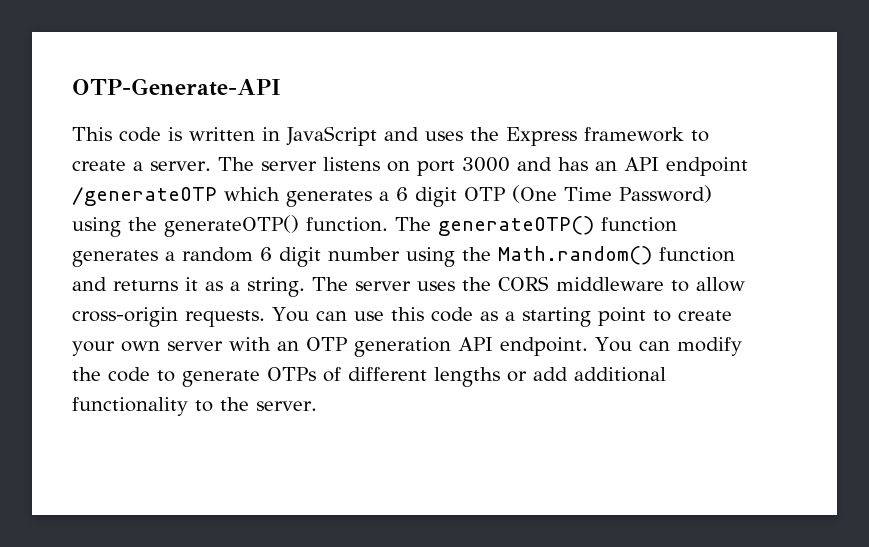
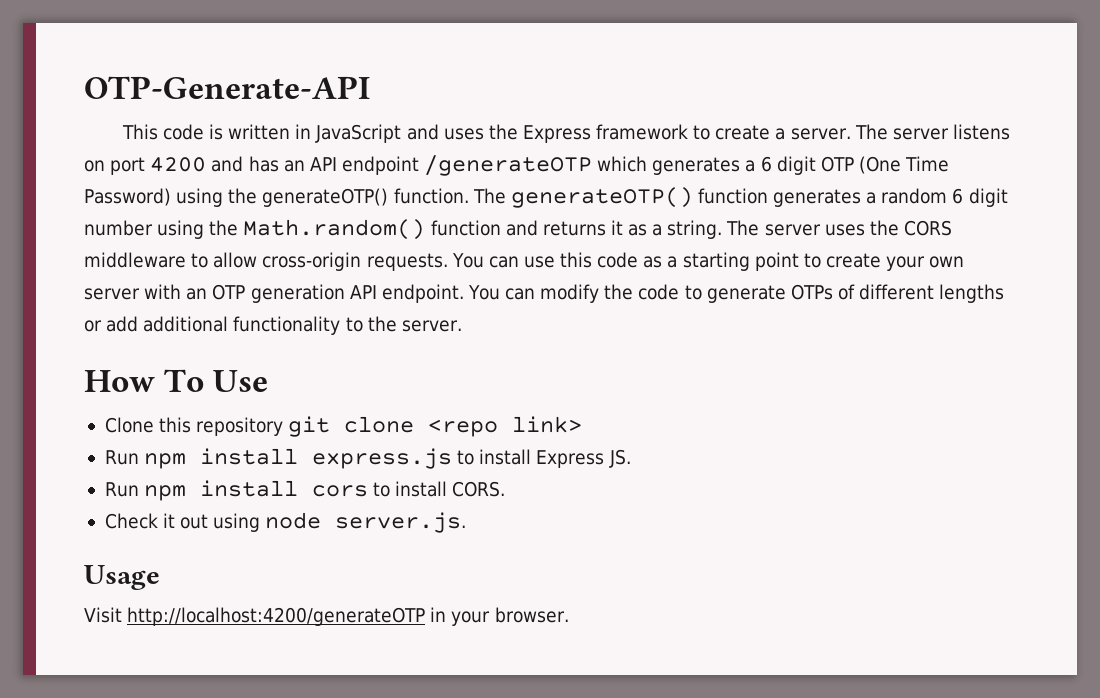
[461,157,510,172] 3000 -> [150,157,207,172] 4200
(317, 406) none -> [84,369,269,392] [104,416,583,437] [104,448,631,469] [104,480,506,501] [104,512,467,533] [84,565,160,590] [84,607,569,626] // How To Use // Clone this repository git clone <repo link> // Run npm install express.js to install Express JS. // Run npm install cors to install CORS. // Check it out using node server.js. // Usage // Visit http://localhost:4200/generateOTP in your browser.

